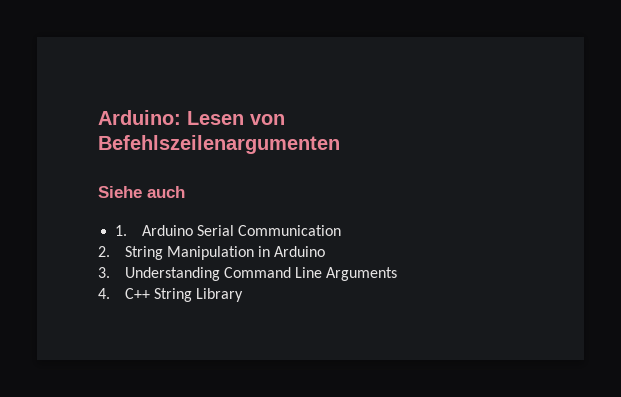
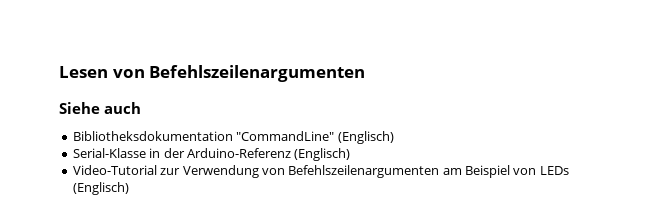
[98,110,181,125] Arduino: -> (59, 72) none
[115,225,341,236] [98,246,326,260] [98,267,398,281] [98,288,243,302] 1. Arduino Serial Communication // 2. String Manipulation in Arduino // 3. Understanding Command Line Arguments // 4. C++ String Library -> [72,131,394,144] [72,148,351,161] [72,165,569,178] [72,182,129,195] Bibliotheksdokumentation "CommandLine" (Englisch) // Serial-Klasse in der Arduino-Referenz (Englisch) // Video-Tutorial zur Verwendung von Befehlszeilenargumenten am Beispiel von LEDs (Englisch)

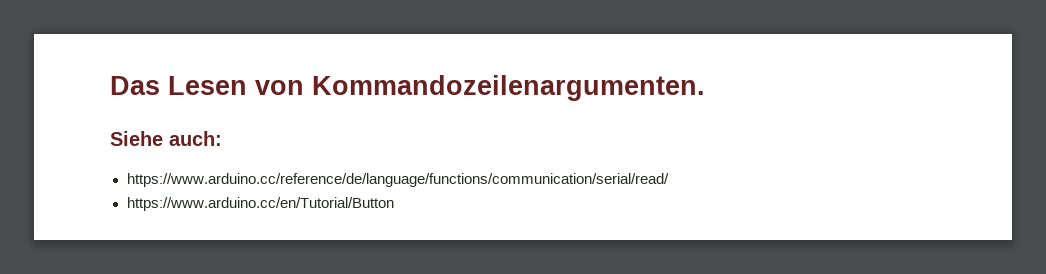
(59, 72) none -> [110,76,160,95] Das
[149,65,366,82] Befehlszeilenargumenten -> [312,75,705,101] Kommandozeilenargumenten.
[104,102,141,114] [72,131,394,144] [72,148,351,161] [72,165,569,178] [72,182,129,195] auch // Bibliotheksdokumentation "CommandLine" (Englisch) // Serial-Klasse in der Arduino-Referenz (Englisch) // Video-Tutorial zur Verwendung von Befehlszeilenargumenten am Beispiel von LEDs (Englisch) -> [169,131,222,146] [126,173,669,187] [126,197,394,211] auch: // https://www.arduino.cc/reference/de/language/functions/communication/serial/read/ // https://www.arduino.cc/en/Tutorial/Button

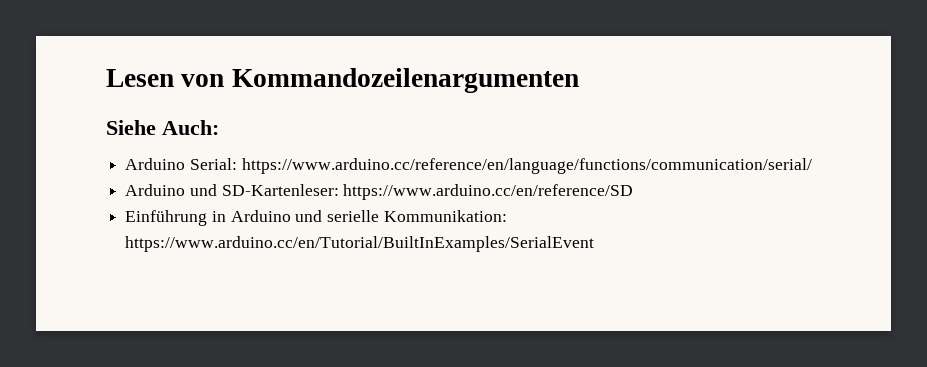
[110,76,160,95] Das -> (106, 78) none
[312,75,705,101] Kommandozeilenargumenten. -> [231,68,579,93] Kommandozeilenargumenten
[169,131,222,146] [126,173,669,187] [126,197,394,211] auch: // https://www.arduino.cc/reference/de/language/functions/communication/serial/read/ // https://www.arduino.cc/en/Tutorial/Button -> [162,120,219,135] [125,158,812,174] [125,184,634,200] [125,210,507,226] [125,236,595,252] Auch: // Arduino Serial: https://www.arduino.cc/reference/en/language/functions/communication/serial/ // Arduino und SD-Kartenleser: https://www.arduino.cc/en/reference/SD // Einführung in Arduino und serielle Kommunikation: https://www.arduino.cc/en/Tutorial/BuiltInExamples/SerialEvent

